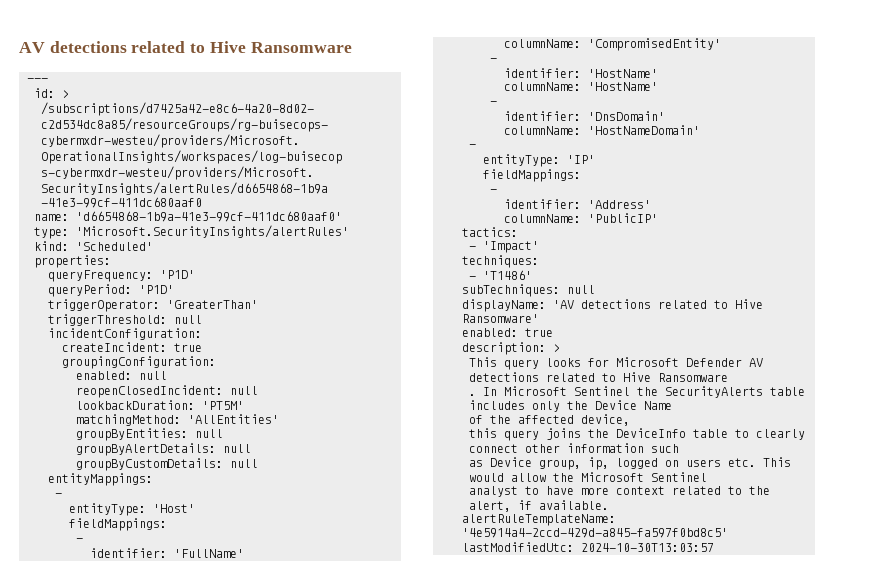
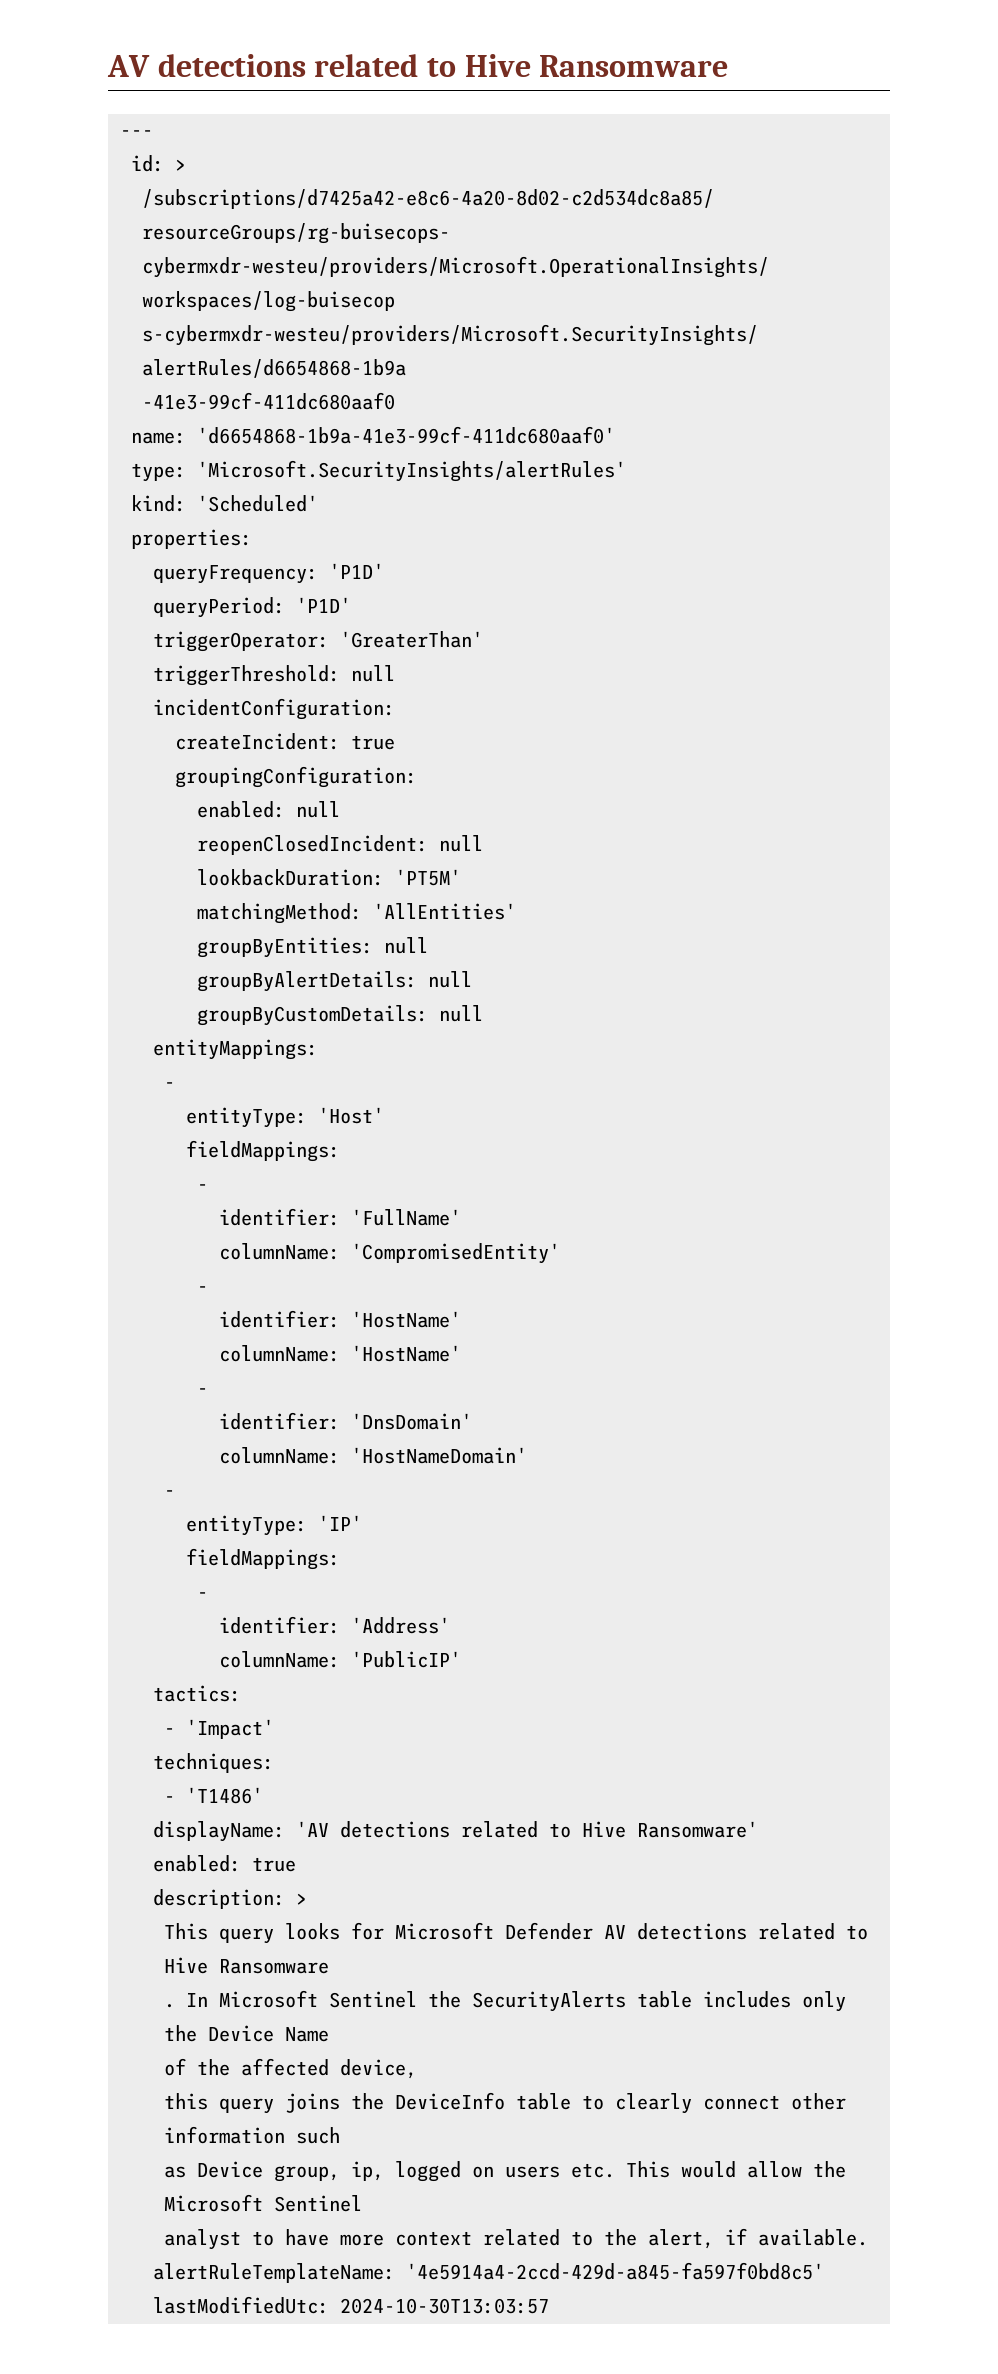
[462,284,596,297] // subTechniques: null -> (264, 1795) none

